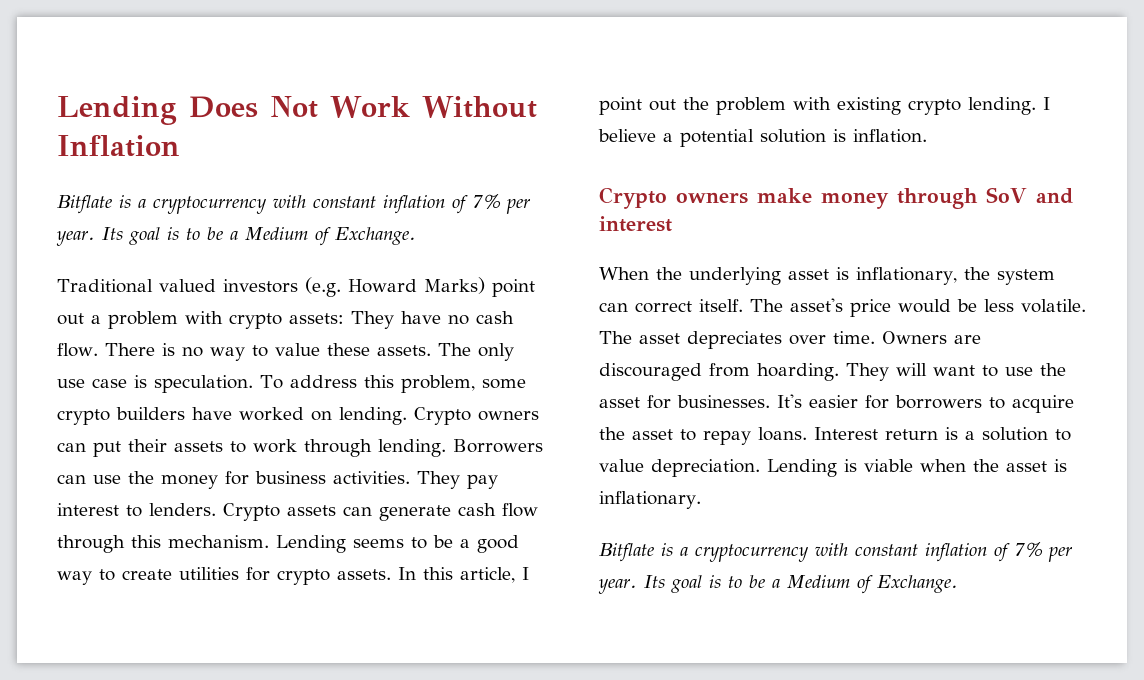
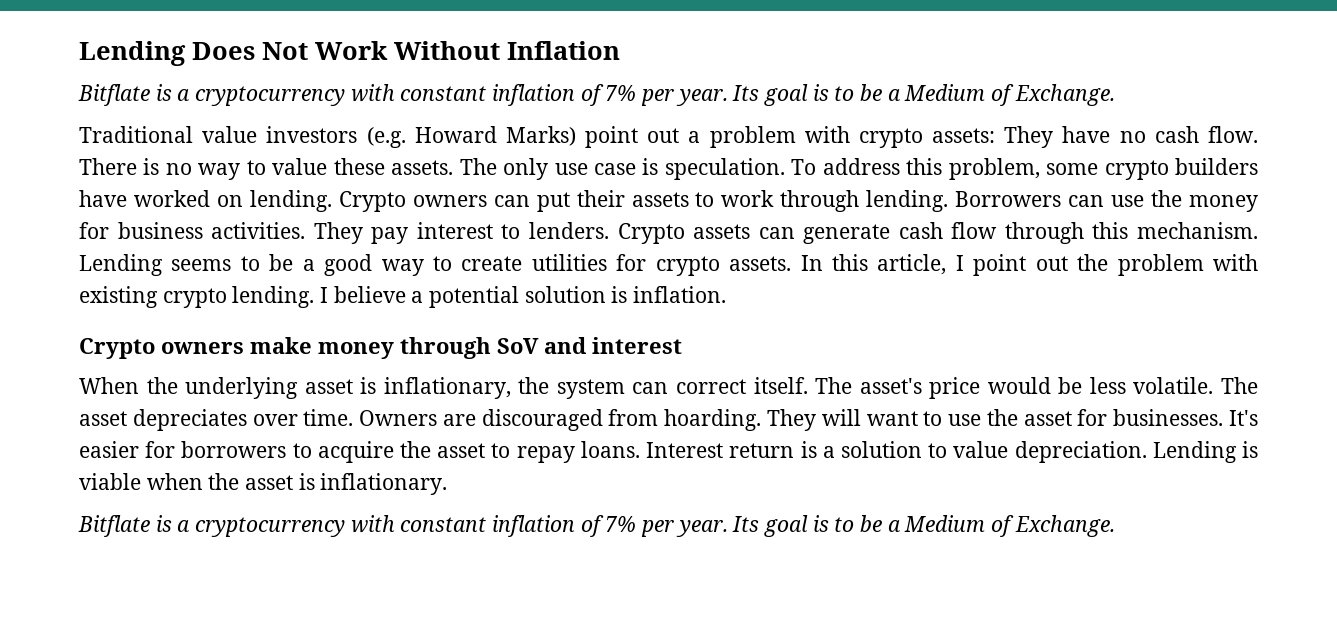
[158,279,216,292] valued -> [202,126,258,143] value

